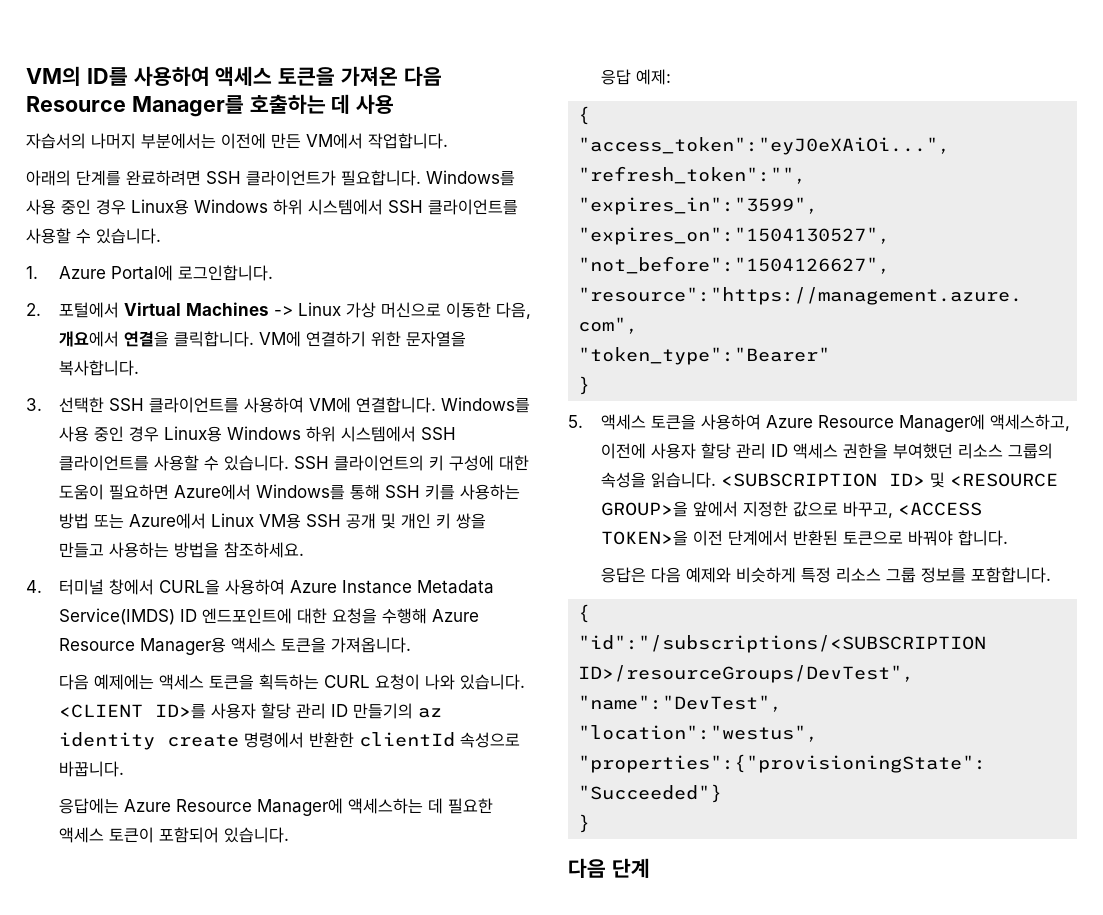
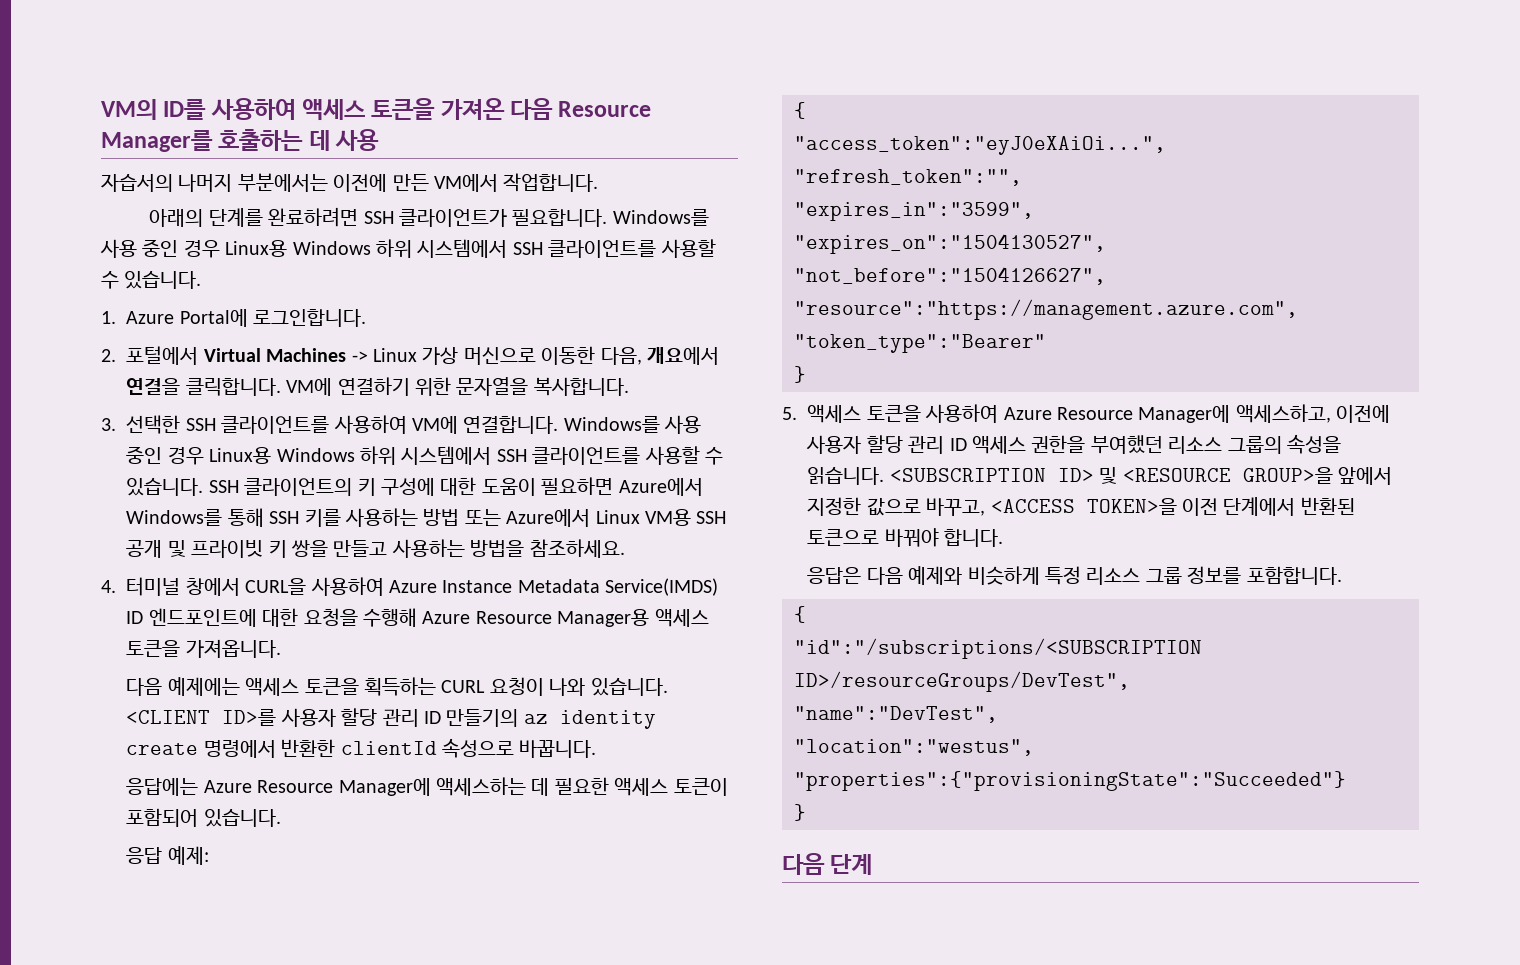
[401,513,432,529] 개인 -> [191,540,264,558] 프라이빗

